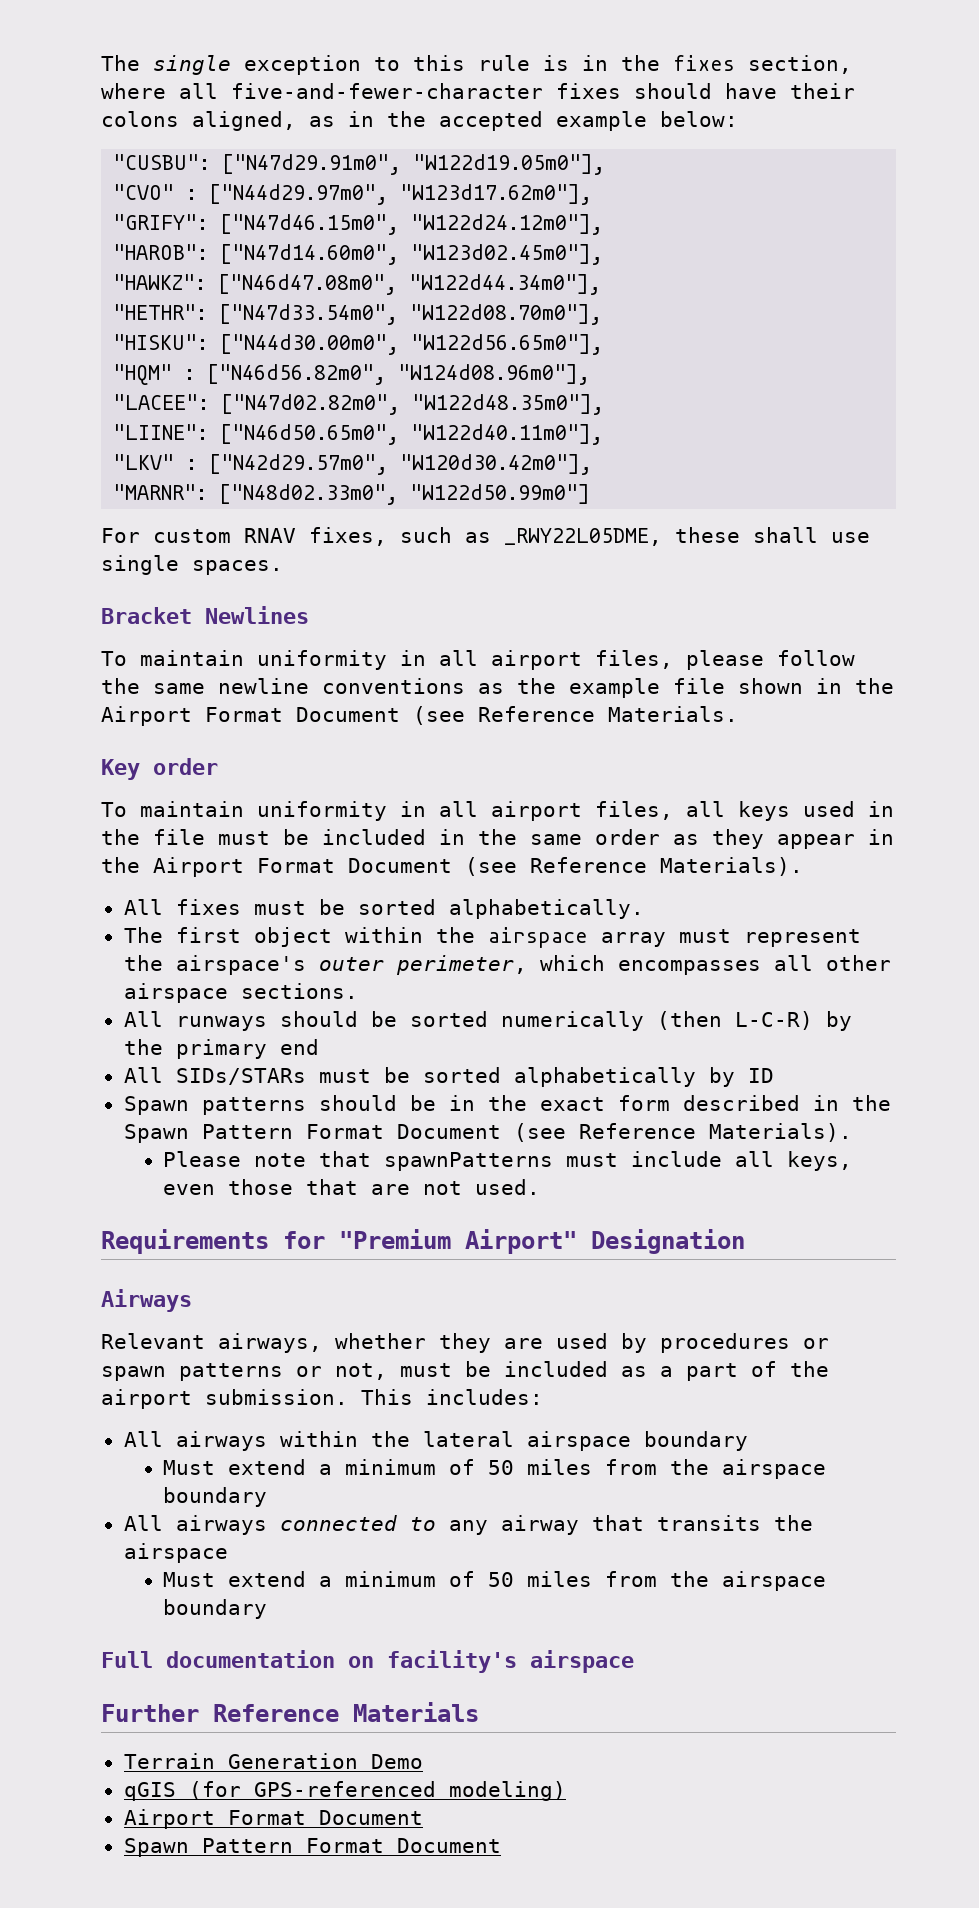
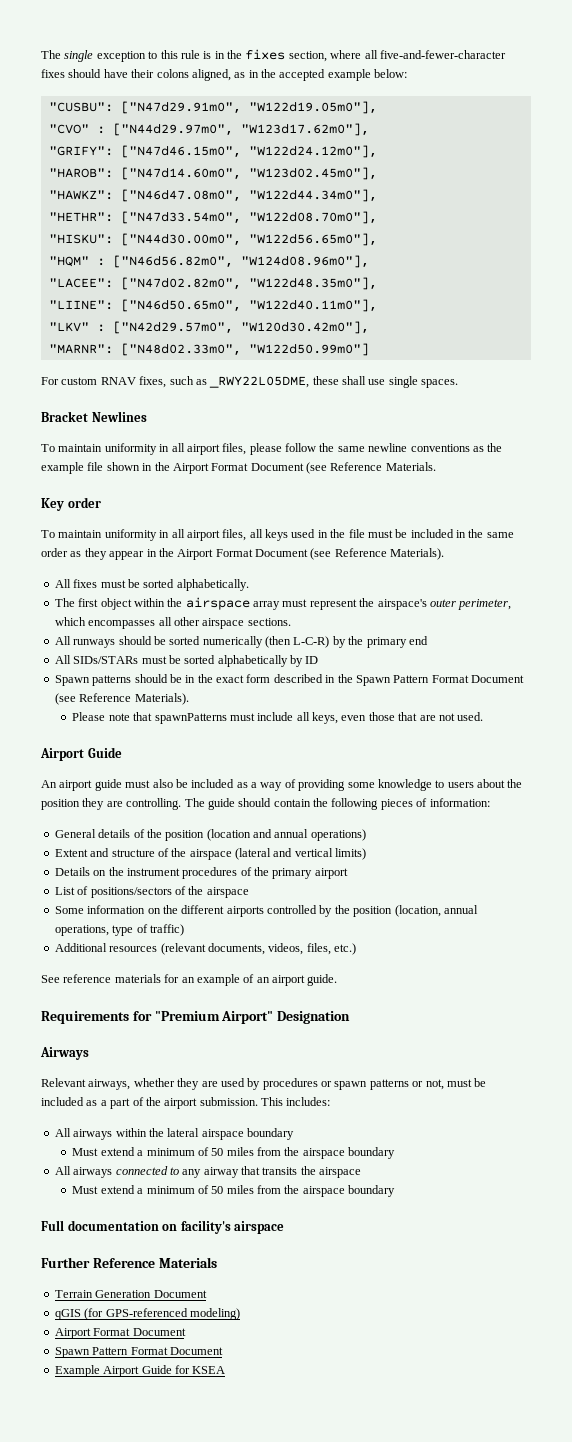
(541, 1187) none -> [40,747,122,761] [41,779,523,791] [41,798,490,810] [54,829,366,841] [54,848,367,860] [54,867,348,879] [54,886,249,898] [54,905,478,917] [54,924,184,936] [54,943,356,955] [41,974,338,986] // Airport Guide // An airport guide must also be included as a way of providing some knowledge to users about the position they are controlling. The guide should contain the following pieces of information: // General details of the position (location and annual operations) // Extent and structure of the airspace (lateral and vertical limits) // Details on the instrument procedures of the primary airport // List of positions/sectors of the airspace // Some information on the different airports controlled by the position (location, annual operations, type of traffic) // Additional resources (relevant documents, videos, files, etc.) // See reference materials for an example of an airport guide.
[370,1754,423,1769] Demo -> [153,1290,207,1298] Document
(501, 1845) none -> [54,1365,226,1377] // Example Airport Guide for KSEA

